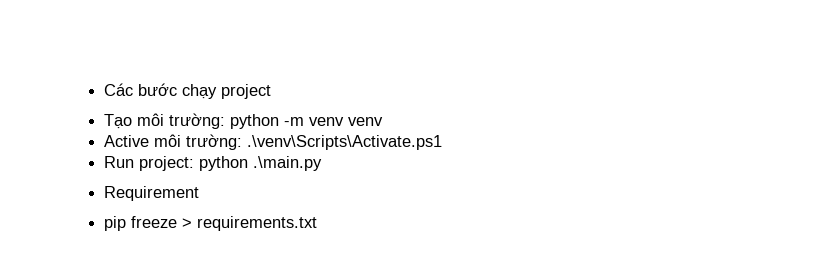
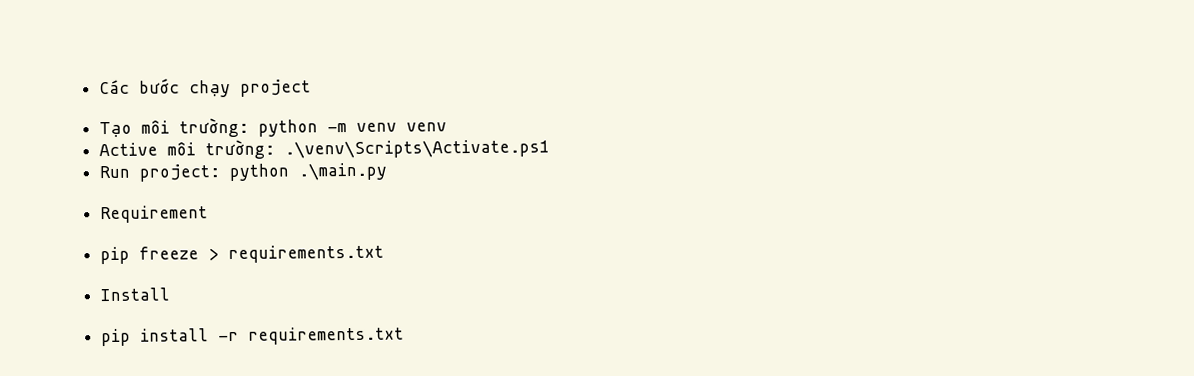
(318, 223) none -> [100,287,171,302] [101,326,405,347] // Install // pip install -r requirements.txt

